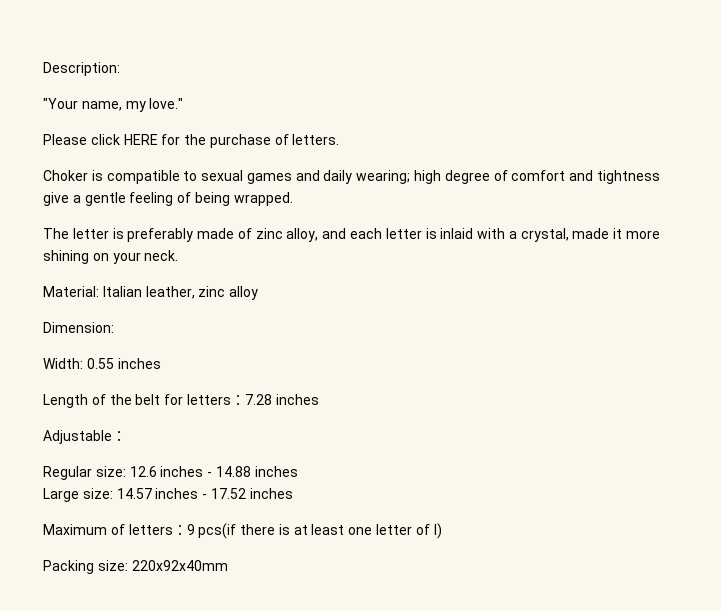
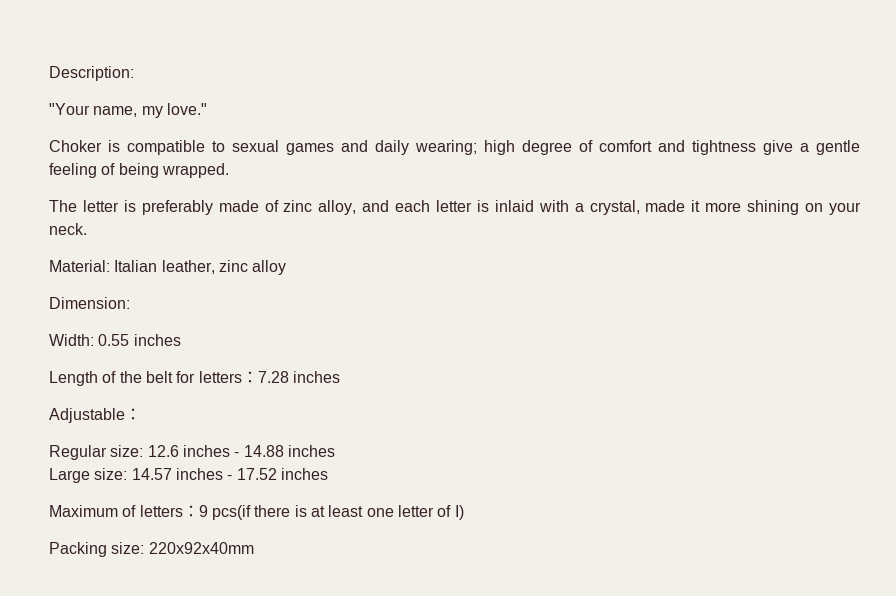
[43,134,340,148] // Please click HERE for the purchase of letters. -> (207, 109) none

